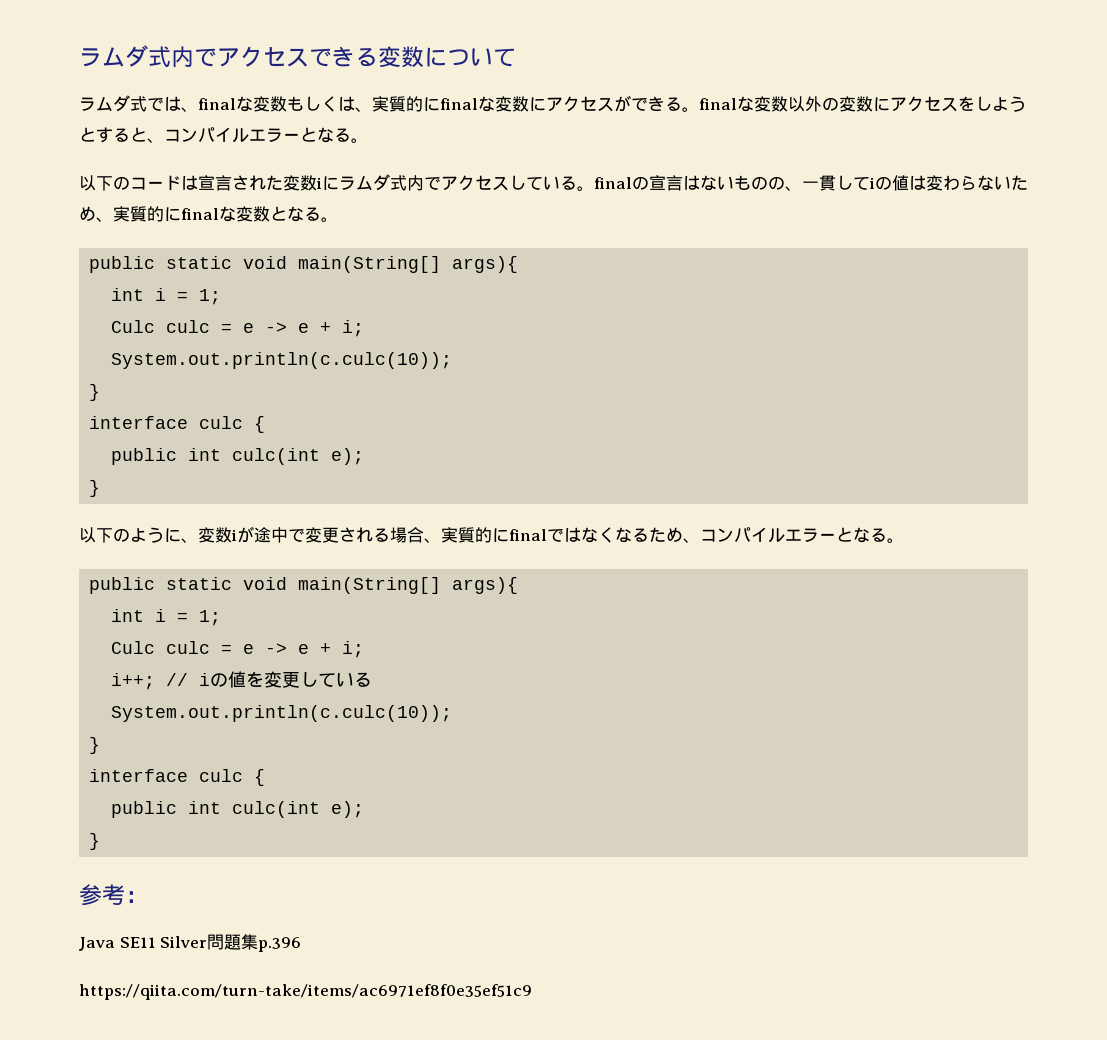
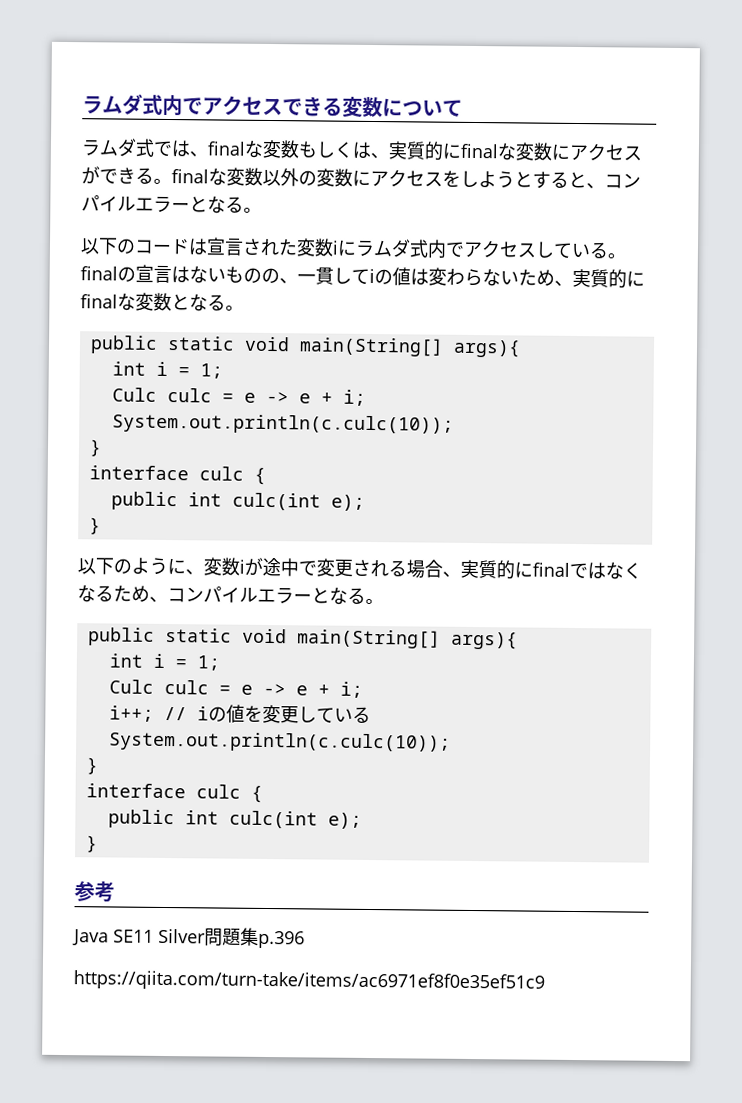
[125,891,148,903] ： -> (115, 892) none

